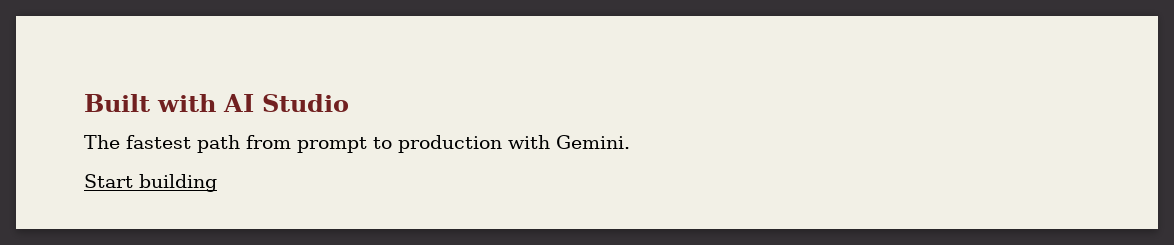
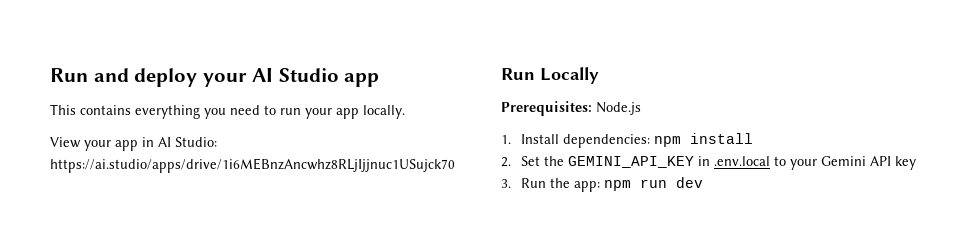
[84,94,349,112] [84,135,630,153] [84,174,217,192] Built with AI Studio // The fastest path from prompt to production with Gemini. // Start building -> [50,68,380,87] [50,104,405,119] [50,137,217,151] [50,158,455,173] [501,67,599,84] [501,101,641,116] [501,133,754,148] [501,156,917,170] [501,177,704,192] Run and deploy your AI Studio app // This contains everything you need to run your app locally. // View your app in AI Studio: https://ai.studio/apps/drive/1i6MEBnzAncwhz8RLjIjjnuc1USujck70 // Run Locally // Prerequisites: Node.js // 1. Install dependencies: npm install // 2. Set the GEMINI_API_KEY in .env.local to your Gemini API key // 3. Run the app: npm run dev

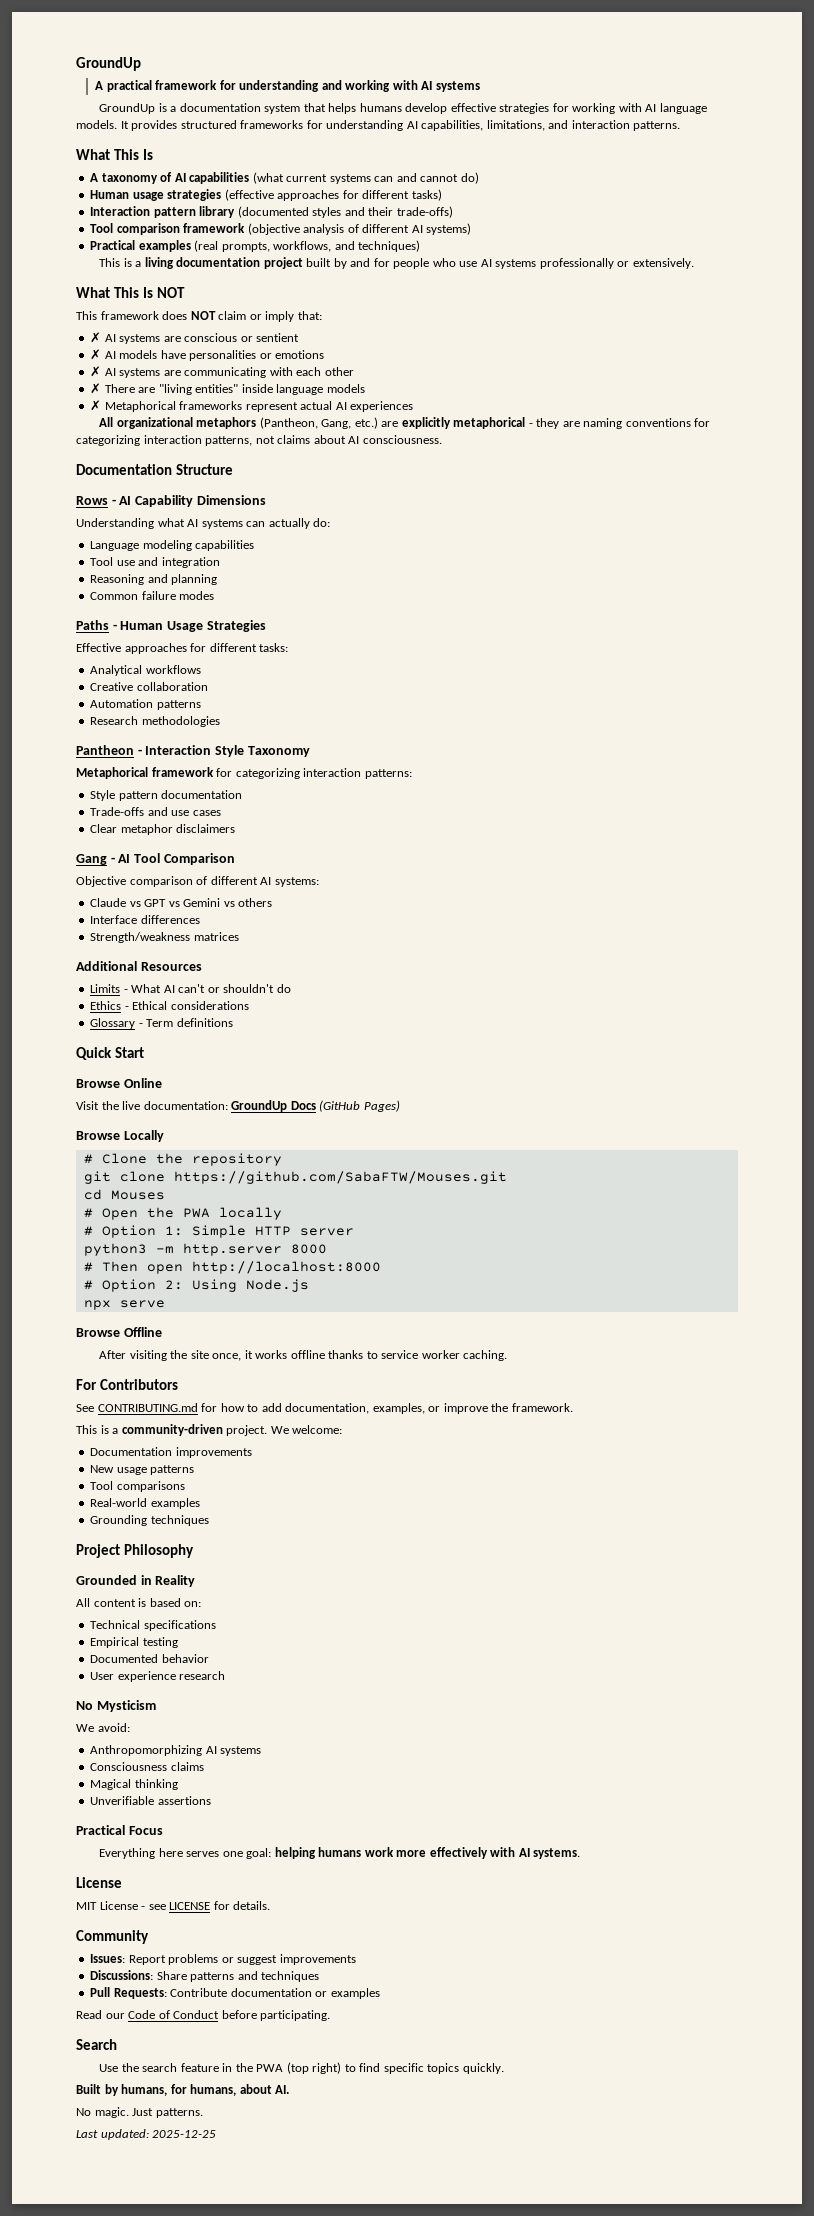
[50,68,380,87] [50,104,405,119] [50,137,217,151] [50,158,455,173] [501,67,599,84] [501,101,641,116] [501,133,754,148] [501,156,917,170] [501,177,704,192] Run and deploy your AI Studio app // This contains everything you need to run your app locally. // View your app in AI Studio: https://ai.studio/apps/drive/1i6MEBnzAncwhz8RLjIjjnuc1USujck70 // Run Locally // Prerequisites: Node.js // 1. Install dependencies: npm install // 2. Set the GEMINI_API_KEY in .env.local to your Gemini API key // 3. Run the app: npm run dev -> [76,57,141,71] [95,80,480,92] [99,103,707,114] [76,120,681,131] [76,149,153,160] [90,172,479,184] [90,189,442,201] [90,206,453,218] [90,223,472,235] [90,240,421,252] [99,257,694,269] [76,287,185,298] [76,311,322,322] [90,332,300,344] [90,349,325,361] [90,366,354,378] [90,383,365,395] [90,400,414,412] [99,417,711,429] [76,435,442,446] [76,464,233,475] [76,495,266,507] [76,518,331,529] [90,540,255,551] [90,557,220,568] [90,574,218,585] [90,591,215,600] [76,620,266,632] [76,643,289,654] [90,665,201,676] [90,682,208,691] [90,699,201,710] [90,716,220,727] [76,745,310,757] [76,767,412,779] [90,790,243,801] [90,807,221,816] [90,824,236,835] [76,853,235,865] [76,876,319,887] [90,898,273,907] [90,915,200,924] [90,932,239,943] [76,961,202,971] [90,984,291,993] [90,1001,249,1010] [90,1018,233,1029] [76,1047,144,1060] [76,1078,162,1088] [76,1100,400,1112] [76,1130,164,1142] [83,1153,282,1166] [83,1171,507,1184] [83,1189,165,1200] [83,1207,282,1220] [83,1225,354,1238] [83,1243,327,1256] [83,1261,381,1274] [83,1279,309,1292] [83,1300,165,1310] [76,1327,162,1337] [99,1350,508,1361] [76,1379,178,1390] [76,1403,573,1414] [76,1424,343,1436] [90,1447,252,1458] [90,1465,195,1475] [90,1481,185,1492] [90,1498,200,1509] [90,1515,209,1526] [76,1544,194,1558] [76,1575,196,1587] [76,1598,202,1607] [90,1620,216,1631] [90,1637,178,1648] [90,1654,209,1663] [90,1671,226,1682] [76,1700,156,1712] [76,1723,130,1732] [90,1745,262,1756] [90,1762,204,1771] [90,1779,178,1790] [90,1796,211,1805] [76,1825,163,1835] [99,1847,581,1859] [76,1877,122,1888] [76,1901,271,1910] [76,1930,149,1944] [90,1954,356,1965] [90,1970,320,1982] [90,1987,380,1999] [76,2010,331,2021] [76,2039,117,2050] [99,2062,504,2074] [76,2084,290,2096] [76,2107,203,2118] [76,2129,217,2140] GroundUp // A practical framework for understanding and working with AI systems // GroundUp is a documentation system that helps humans develop effective strategies for working with AI language models. It provides structured frameworks for understanding AI capabilities, limitations, and interaction patterns. // What This Is // A taxonomy of AI capabilities (what current systems can and cannot do) // Human usage strategies (effective approaches for different tasks) // Interaction pattern library (documented styles and their trade-offs) // Tool comparison framework (objective analysis of different AI systems) // Practical examples (real prompts, workflows, and techniques) // This is a living documentation project built by and for people who use AI systems professionally or extensively. // What This Is NOT // This framework does NOT claim or imply that: // ✗ AI systems are conscious or sentient // ✗ AI models have personalities or emotions // ✗ AI systems are communicating with each other // ✗ There are "living entities" inside language models // ✗ Metaphorical frameworks represent actual AI experiences // All organizational metaphors (Pantheon, Gang, etc.) are explicitly metaphorical - they are naming conventions for categorizing interaction patterns, not claims about AI consciousness. // Documentation Structure // Rows - AI Capability Dimensions // Understanding what AI systems can actually do: // Language modeling capabilities // Tool use and integration // Reasoning and planning // Common failure modes // Paths - Human Usage Strategies // Effective approaches for different tasks: // Analytical workflows // Creative collaboration // Automation patterns // Research methodologies // Pantheon - Interaction Style Taxonomy // Metaphorical framework for categorizing interaction patterns: // Style pattern documentation // Trade-offs and use cases // Clear metaphor disclaimers // Gang - AI Tool Comparison // Objective comparison of different AI systems: // Claude vs GPT vs Gemini vs others // Interface differences // Strength/weakness matrices // Additional Resources // Limits - What AI can't or shouldn't do // Ethics - Ethical considerations // Glossary - Term definitions // Quick Start // Browse Online // Visit the live documentation: GroundUp Docs (GitHub Pages) // Browse Locally // # Clone the repository // git clone https://github.com/SabaFTW/Mouses.git // cd Mouses // # Open the PWA locally // # Option 1: Simple HTTP server // python3 -m http.server 8000 // # Then open http://localhost:8000 // # Option 2: Using Node.js // npx serve // Browse Offline // After visiting the site once, it works offline thanks to service worker caching. // For Contributors // See CONTRIBUTING.md for how to add documentation, examples, or improve the framework. // This is a community-driven project. We welcome: // Documentation improvements // New usage patterns // Tool comparisons // Real-world examples // Grounding techniques // Project Philosophy // Grounded in Reality // All content is based on: // Technical specifications // Empirical testing // Documented behavior // User experience research // No Mysticism // We avoid: // Anthropomorphizing AI systems // Consciousness claims // Magical thinking // Unverifiable assertions // Practical Focus // Everything here serves one goal: helping humans work more effectively with AI systems. // License // MIT License - see LICENSE for details. // Community // Issues: Report problems or suggest improvements // Discussions: Share patterns and techniques // Pull Requests: Contribute documentation or examples // Read our Code of Conduct before participating. // Search // Use the search feature in the PWA (top right) to find specific topics quickly. // Built by humans, for humans, about AI. // No magic. Just patterns. // Last updated: 2025-12-25

